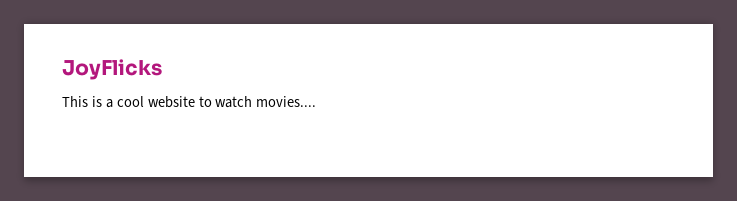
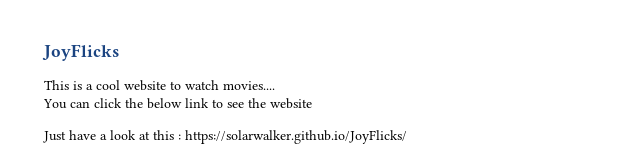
(317, 101) none -> [43,98,312,109] [43,130,407,144] // You can click the below link to see the website // Just have a look at this : https://solarwalker.github.io/JoyFlicks/

